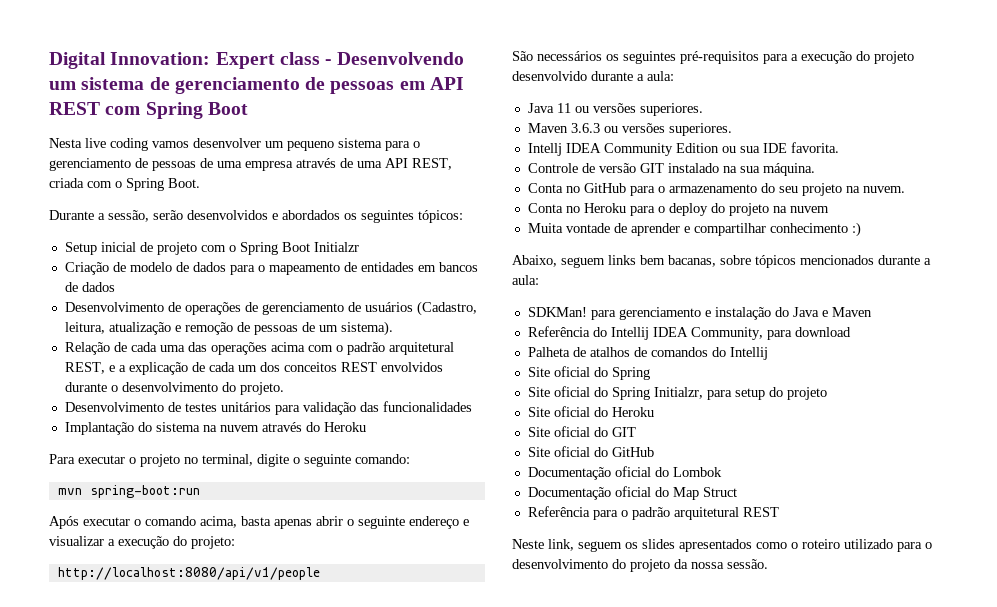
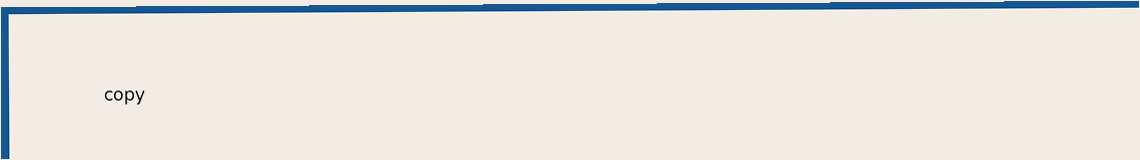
[49,52,465,69] [49,77,464,94] [49,102,248,119] [49,138,420,151] [49,158,452,171] [49,178,200,191] [49,210,463,223] [64,242,359,255] [64,262,478,275] [64,282,115,292] [64,301,477,316] [64,321,393,336] [64,342,454,355] [64,362,443,375] [64,382,284,395] [64,401,472,415] [64,422,366,435] [49,454,410,467] [57,485,200,498] [49,516,469,529] [49,536,235,549] [57,567,320,580] [512,51,914,64] [512,71,674,81] [527,103,703,116] [527,123,732,136] [527,142,839,156] [527,163,815,176] [527,183,905,196] [527,203,829,216] [527,222,861,237] [512,255,931,268] [512,275,539,285] [527,307,872,320] [527,326,851,340] [527,347,768,360] [527,366,650,380] [527,386,827,400] [527,406,654,417] [527,426,636,437] [527,446,654,457] [527,466,722,480] [527,486,737,500] [527,506,779,520] [512,539,932,552] [512,559,768,572] Digital Innovation: Expert class - Desenvolvendo um sistema de gerenciamento de pessoas em API REST com Spring Boot // Nesta live coding vamos desenvolver um pequeno sistema para o gerenciamento de pessoas de uma empresa através de uma API REST, criada com o Spring Boot. // Durante a sessão, serão desenvolvidos e abordados os seguintes tópicos: // Setup inicial de projeto com o Spring Boot Initialzr // Criação de modelo de dados para o mapeamento de entidades em bancos de dados // Desenvolvimento de operações de gerenciamento de usuários (Cadastro, leitura, atualização e remoção de pessoas de um sistema). // Relação de cada uma das operações acima com o padrão arquitetural REST, e a explicação de cada um dos conceitos REST envolvidos durante o desenvolvimento do projeto. // Desenvolvimento de testes unitários para validação das funcionalidades // Implantação do sistema na nuvem através do Heroku // Para executar o projeto no terminal, digite o seguinte comando: // mvn spring-boot:run // Após executar o comando acima, basta apenas abrir o seguinte endereço e visualizar a execução do projeto: // http://localhost:8080/api/v1/people // São necessários os seguintes pré-requisitos para a execução do projeto desenvolvido durante a aula: // Java 11 ou versões superiores. // Maven 3.6.3 ou versões superiores. // Intellj IDEA Community Edition ou sua IDE favorita. // Controle de versão GIT instalado na sua máquina. // Conta no GitHub para o armazenamento do seu projeto na nuvem. // Conta no Heroku para o deploy do projeto na nuvem // Muita vontade de aprender e compartilhar conhecimento :) // Abaixo, seguem links bem bacanas, sobre tópicos mencionados durante a aula: // SDKMan! para gerenciamento e instalação do Java e Maven // Referência do Intellij IDEA Community, para download // Palheta de atalhos de comandos do Intellij // Site oficial do Spring // Site oficial do Spring Initialzr, para setup do projeto // Site oficial do Heroku // Site oficial do GIT // Site oficial do GitHub // Documentação oficial do Lombok // Documentação oficial do Map Struct // Referência para o padrão arquitetural REST // Neste link, seguem os slides apresentados como o roteiro utilizado para o desenvolvimento do projeto da nossa sessão. -> [104,90,146,106] copy

